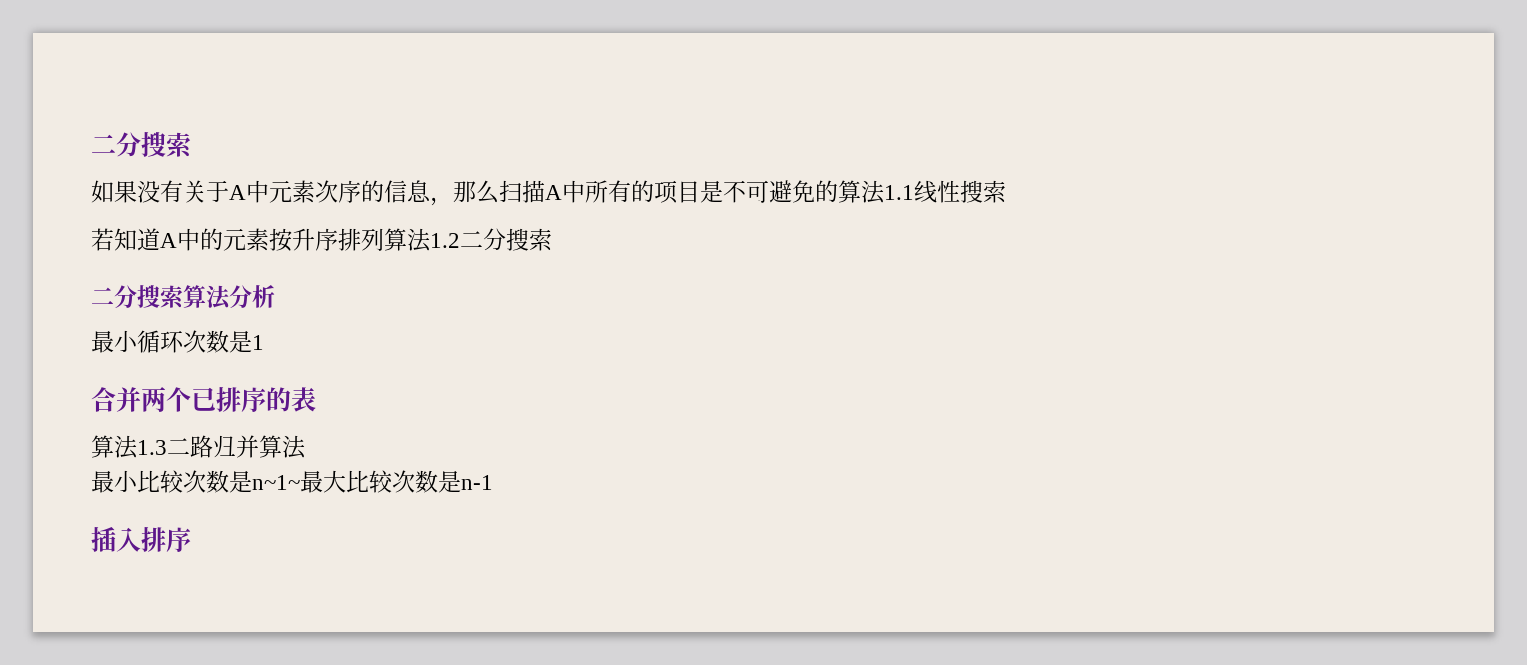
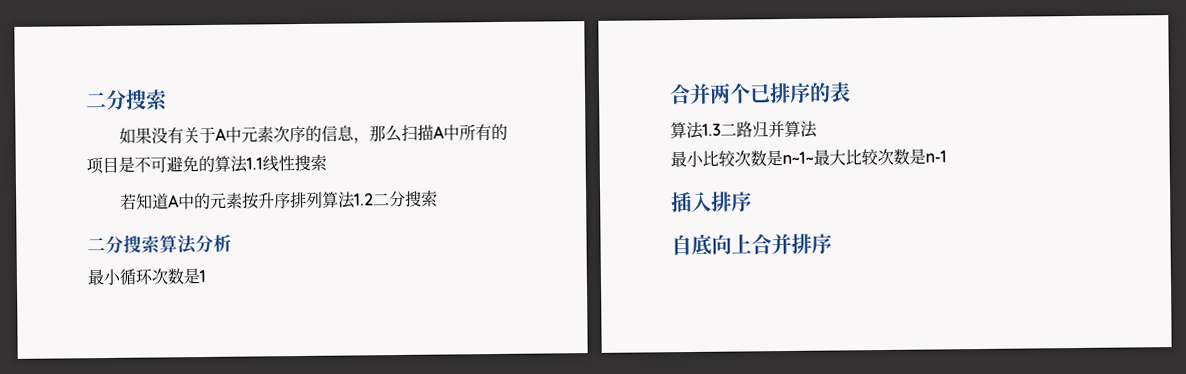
(191, 539) none -> [671,233,832,256] // 自底向上合并排序

